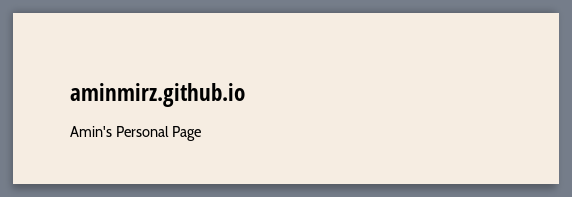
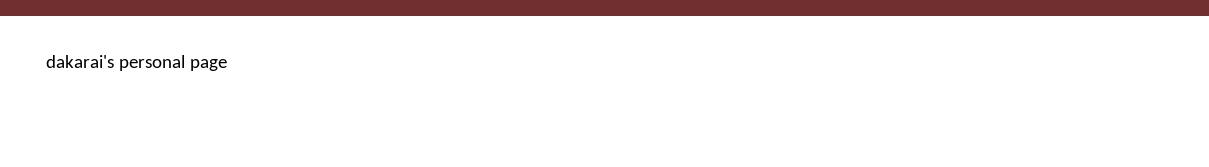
[70,83,245,107] [70,126,201,141] aminmirz.github.io // Amin's Personal Page -> [46,55,227,71] dakarai's personal page

